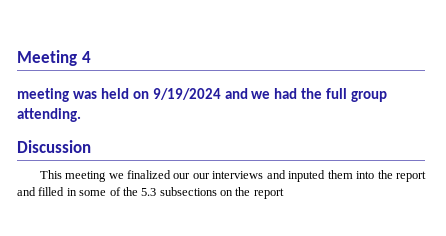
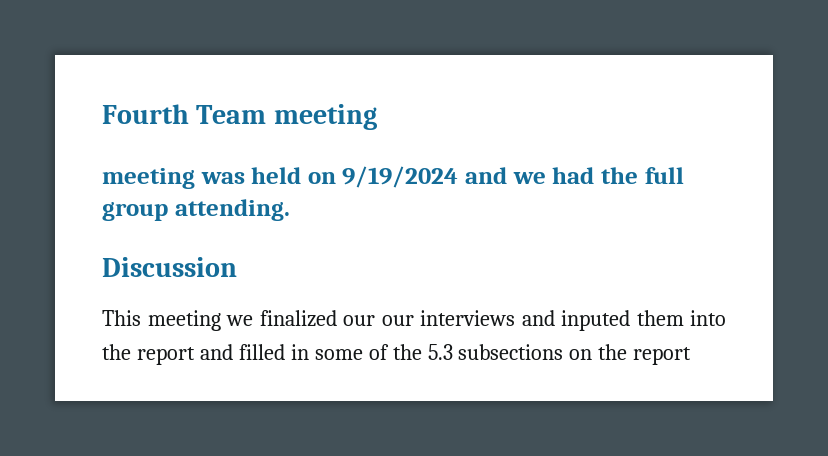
[17,50,91,66] Meeting 4 -> [102,104,377,130] Fourth Team meeting

